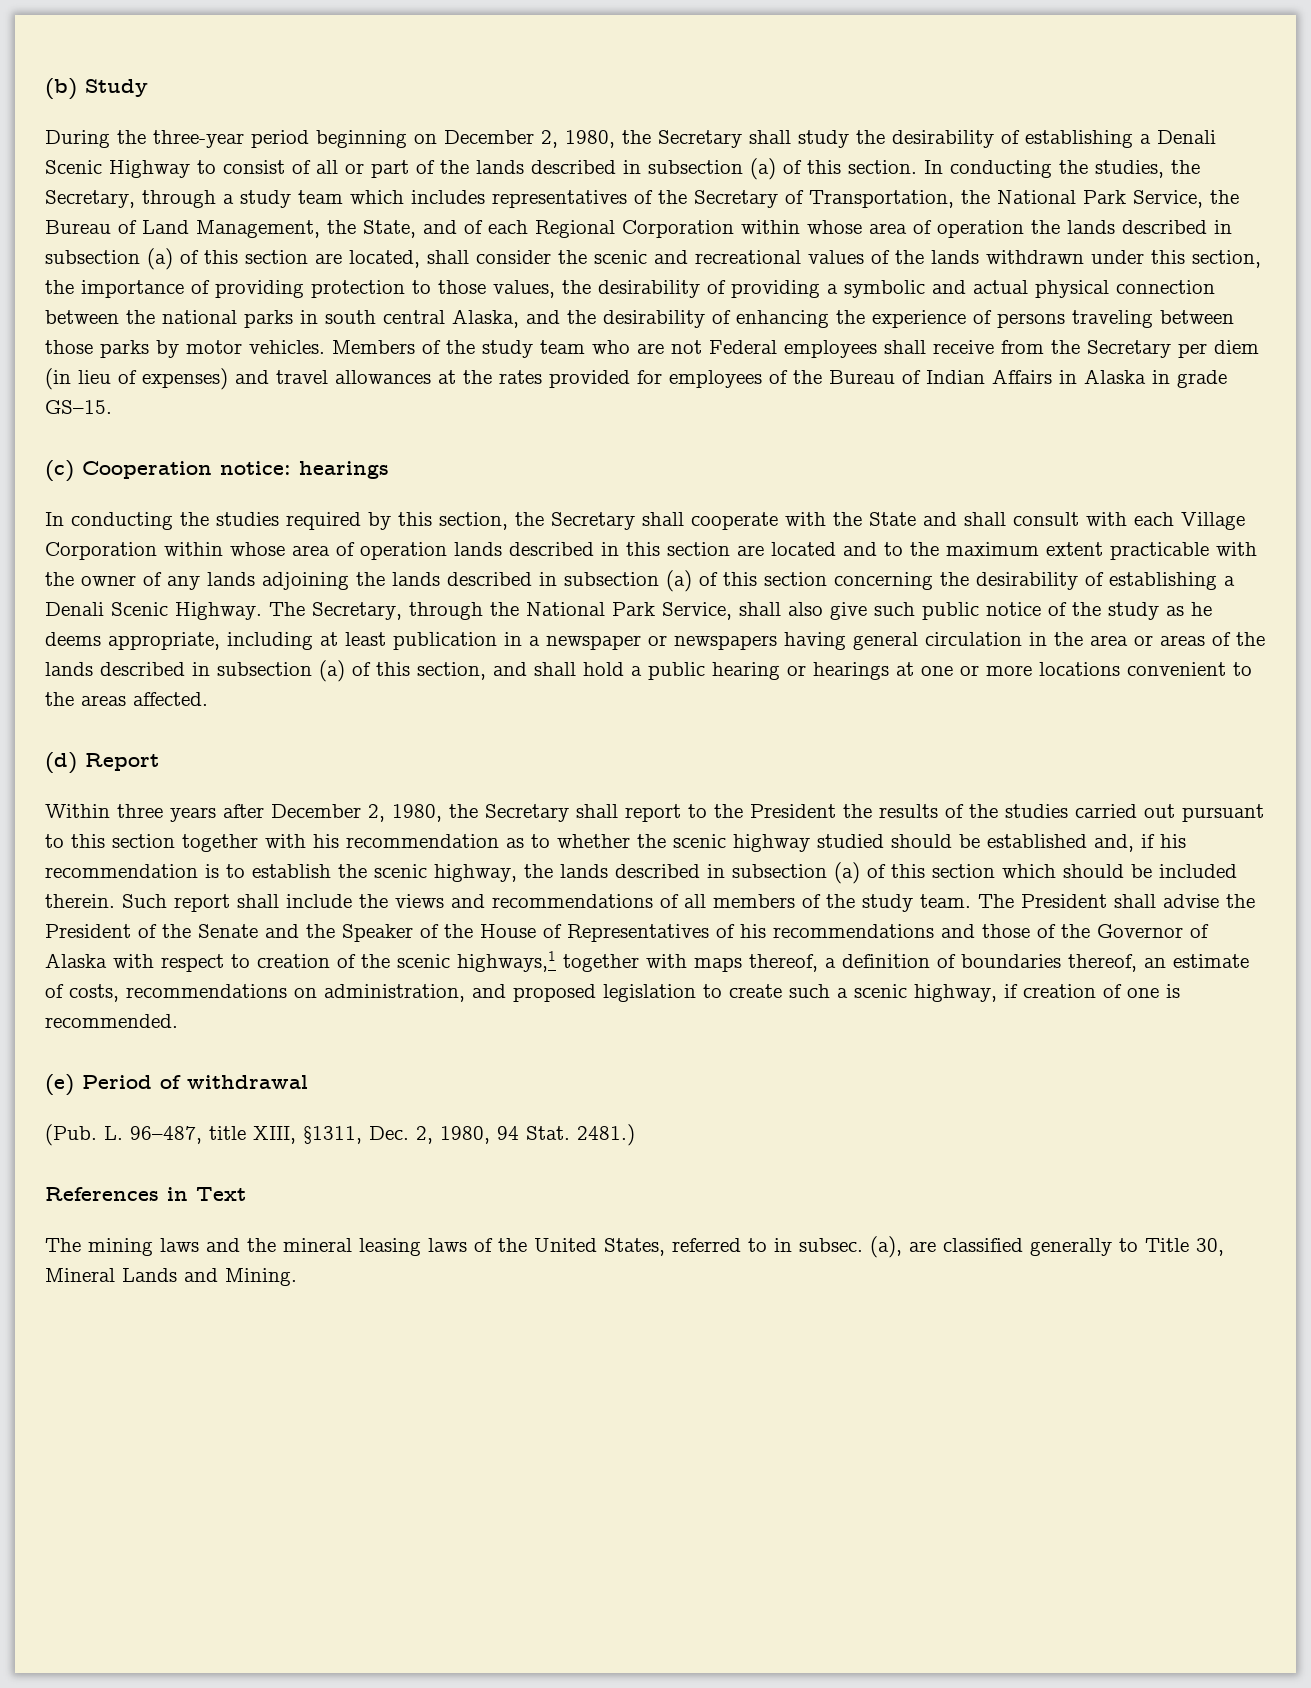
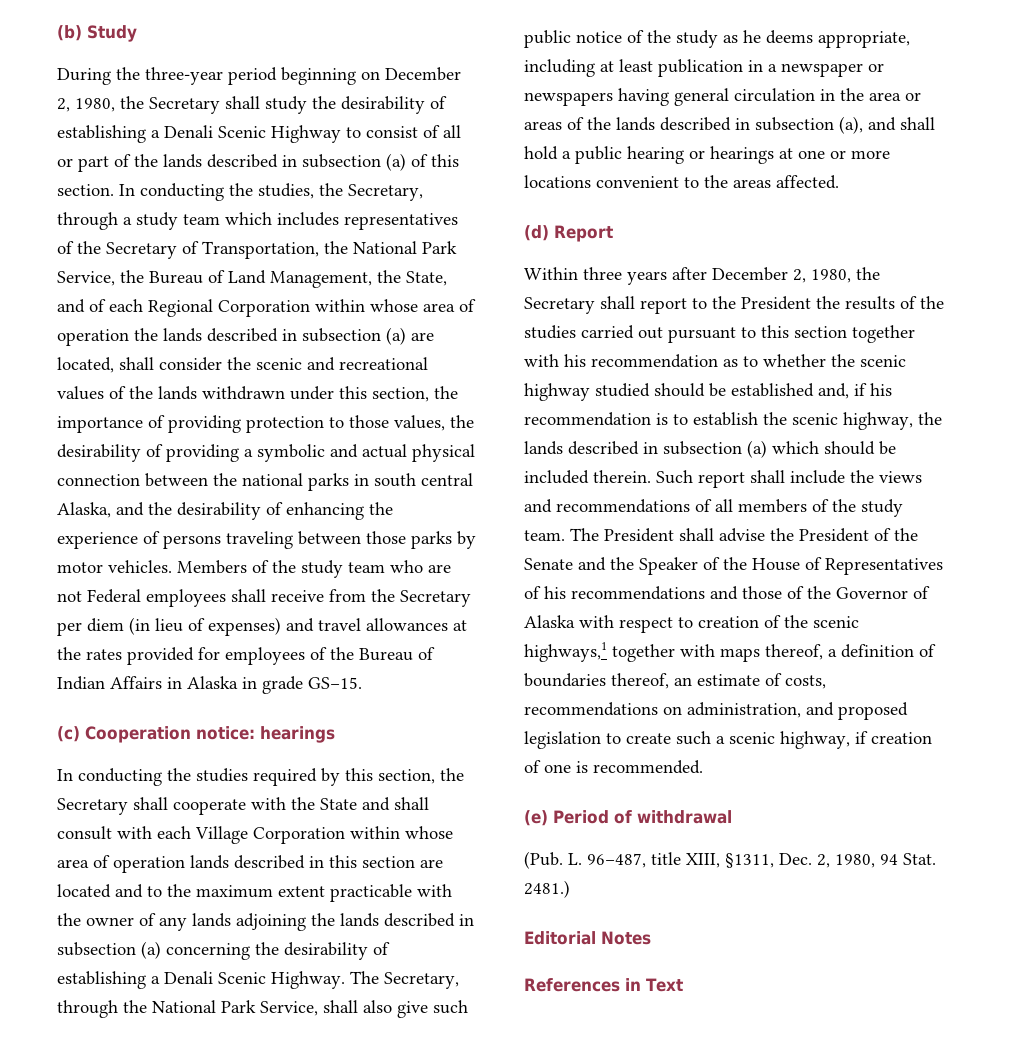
[180,250,308,264] of this section -> (406, 336) none
[699,572,827,586] of this section -> (161, 950) none
[319,660,486,682] (a) of this section, -> [839,116,863,134] (a),
[867,864,995,878] of this section -> (767, 449) none
(635, 1135) none -> [524,931,651,945] // Editorial Notes
[45,1236,1224,1258] [45,1268,297,1286] // The mining laws and the mineral leasing laws of the United States, referred to in subsec. (a), are classified generally to Title 30, Mineral Lands and Mining. -> (683, 985) none

